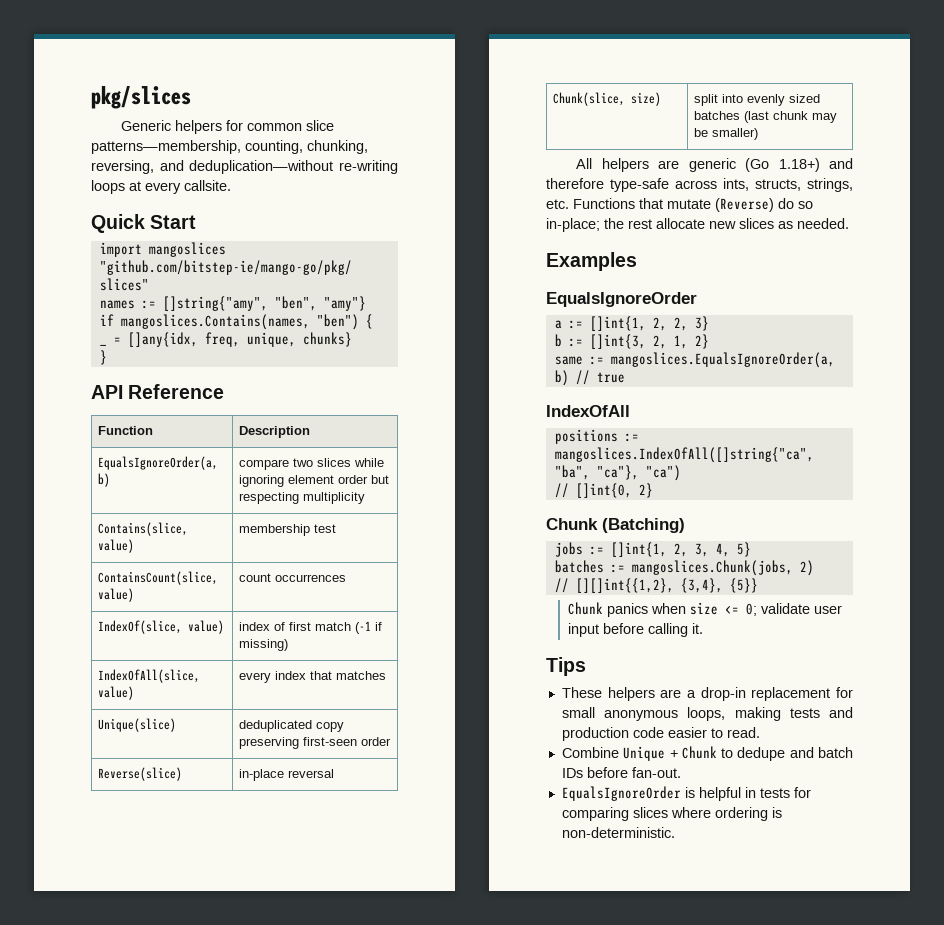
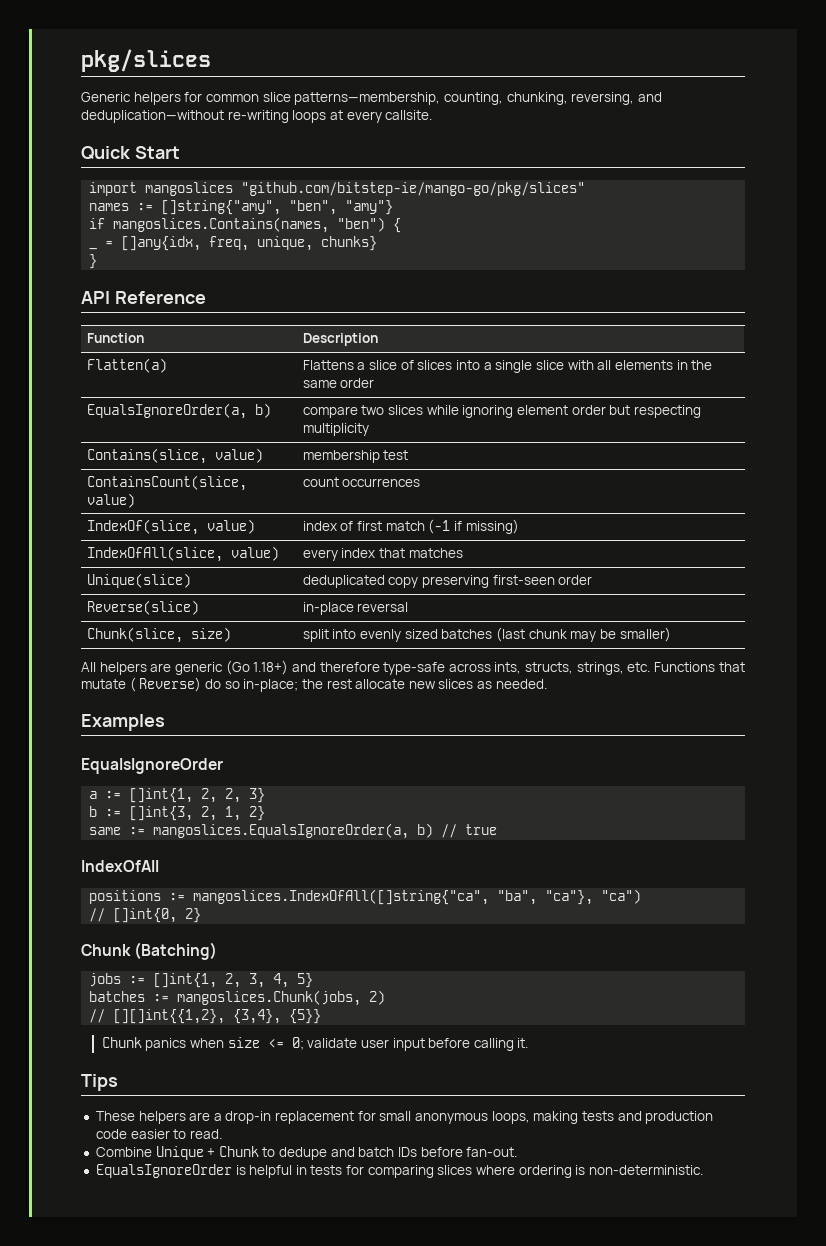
(311, 432) none -> [86,358,167,373] [302,360,713,373] [302,378,375,388] // Flatten(a) | Flattens a slice of slices into a single slice with all elements in the same order
[715,198,774,212] (Reverse) -> [129,677,202,692] ( Reverse)

